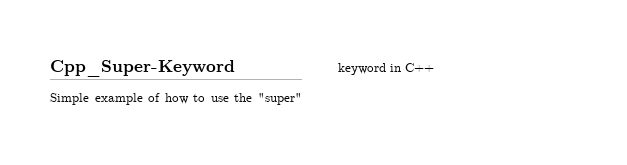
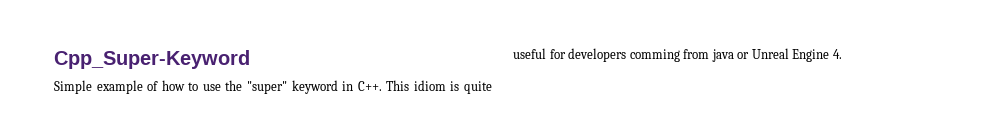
[405,63,434,72] C++ -> [357,80,492,94] [513,48,842,62] C++. This idiom is quite useful for developers comming from java or Unreal Engine 4.

